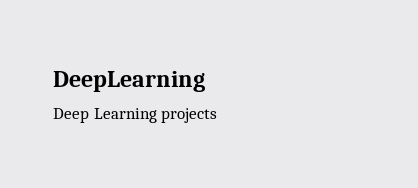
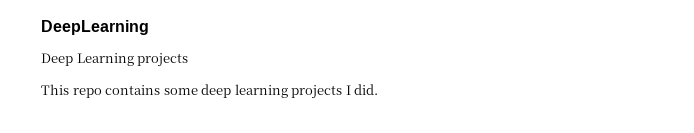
(218, 115) none -> [41,84,379,99] // This repo contains some deep learning projects I did.

